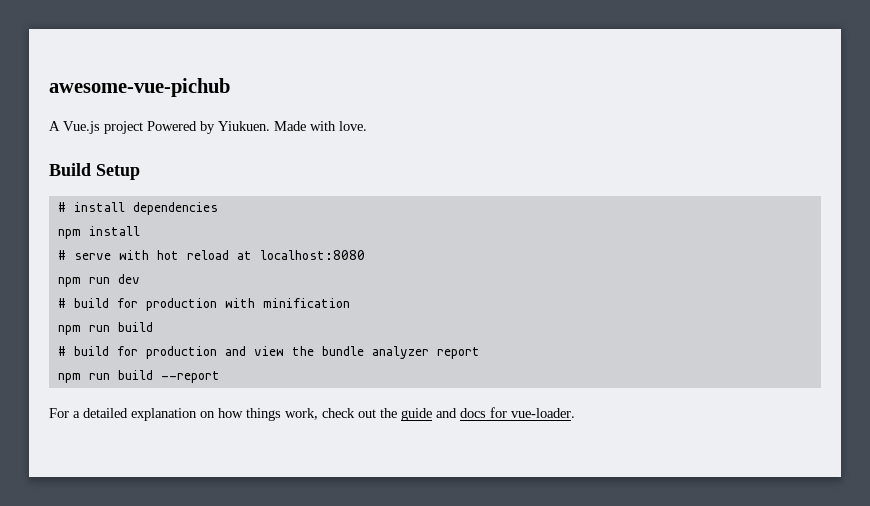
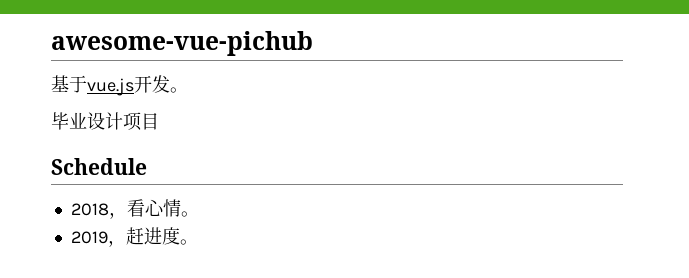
[49,121,367,134] [49,163,140,180] [57,202,218,215] [57,226,140,239] [57,250,365,260] [57,274,140,287] [57,298,350,311] [57,322,153,335] [57,346,480,359] [57,370,220,383] [49,407,575,421] A Vue.js project Powered by Yiukuen. Made with love. // Build Setup // # install dependencies // npm install // # serve with hot reload at localhost:8080 // npm run dev // # build for production with minification // npm run build // # build for production and view the bundle analyzer report // npm run build --report // For a detailed explanation on how things work, check out the guide and docs for vue-loader. -> [51,75,188,96] [51,112,159,131] [51,158,147,175] [70,199,199,219] [70,227,198,247] 基于vue.js开发。 // 毕业设计项目 // Schedule // 2018，看心情。 // 2019，赶进度。

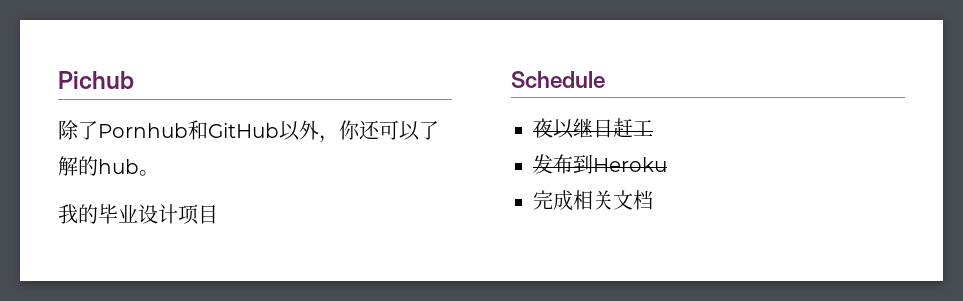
[51,31,313,56] [51,75,188,96] awesome-vue-pichub // 基于vue.js开发。 // -> [58,71,134,89] [58,120,439,143] [58,156,159,176] [58,204,98,224] Pichub // 除了Pornhub和GitHub以外，你还可以了解的hub。 // 我的
[70,199,199,219] [70,227,198,247] 2018，看心情。 // 2019，赶进度。 -> [533,118,653,139] [533,154,667,174] [533,190,653,211] 夜以继日赶工 // 发布到Heroku // 完成相关文档

